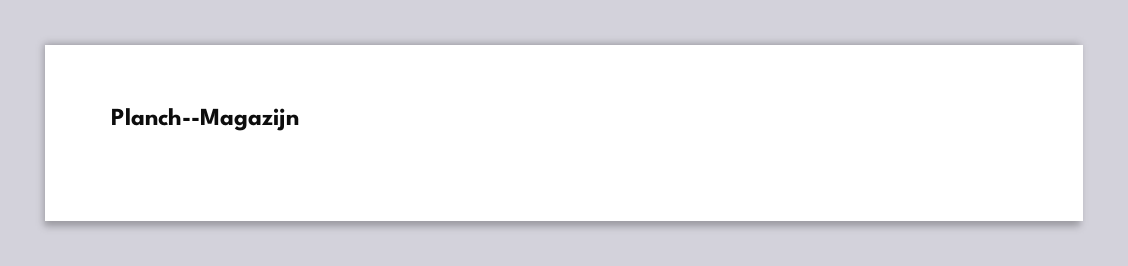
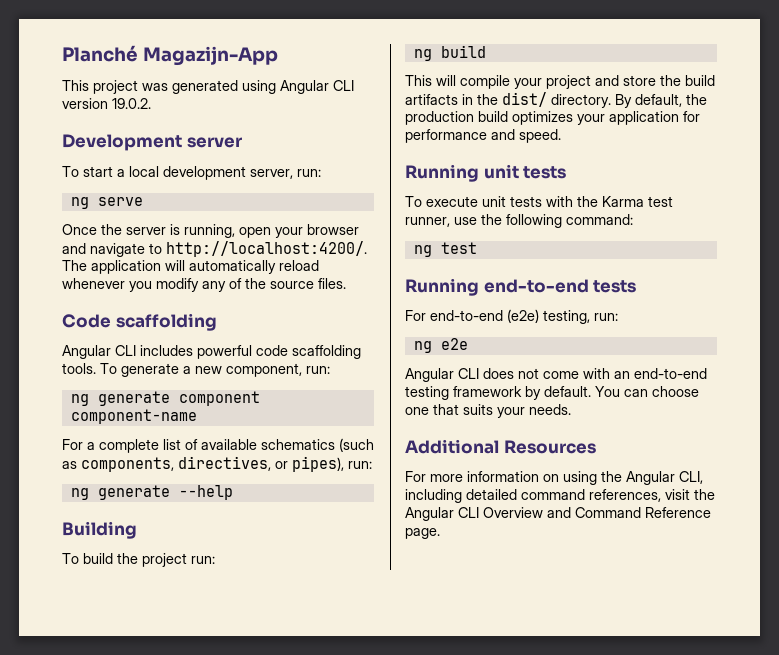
[111,108,299,131] Planch--Magazijn -> [62,45,278,66] [62,80,354,94] [62,98,151,109] [62,134,242,151] [62,166,321,180] [70,197,143,209] [62,224,359,238] [62,241,367,257] [62,260,319,274] [62,278,346,292] [62,313,217,331] [62,345,361,359] [62,363,330,377] [70,391,260,406] [70,409,197,424] [62,438,374,453] [62,456,372,472] [70,485,233,500] [62,521,137,539] [62,553,215,567] [413,45,486,61] [405,75,715,89] [405,92,707,108] [405,111,700,125] [405,129,561,143] [405,164,567,182] [405,196,673,207] [405,214,633,228] [413,242,477,257] [405,278,637,296] [405,309,618,324] [413,338,468,353] [405,368,707,382] [405,386,699,400] [405,404,571,418] [405,439,596,454] [405,471,703,485] [405,489,715,503] [405,507,711,521] [405,528,440,539] Planché Magazijn-App // This project was generated using Angular CLI version 19.0.2. // Development server // To start a local development server, run: // ng serve // Once the server is running, open your browser and navigate to http://localhost:4200/. The application will automatically reload whenever you modify any of the source files. // Code scaffolding // Angular CLI includes powerful code scaffolding tools. To generate a new component, run: // ng generate component component-name // For a complete list of available schematics (such as components, directives, or pipes), run: // ng generate --help // Building // To build the project run: // ng build // This will compile your project and store the build artifacts in the dist/ directory. By default, the production build optimizes your application for performance and speed. // Running unit tests // To execute unit tests with the Karma test runner, use the following command: // ng test // Running end-to-end tests // For end-to-end (e2e) testing, run: // ng e2e // Angular CLI does not come with an end-to-end testing framework by default. You can choose one that suits your needs. // Additional Resources // For more information on using the Angular CLI, including detailed command references, visit the Angular CLI Overview and Command Reference page.

